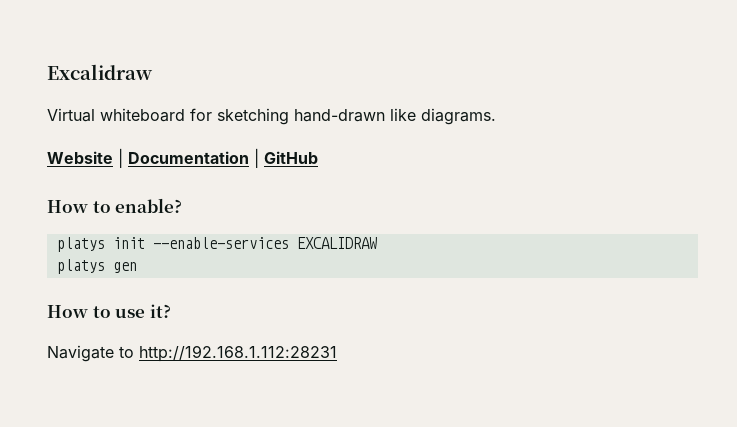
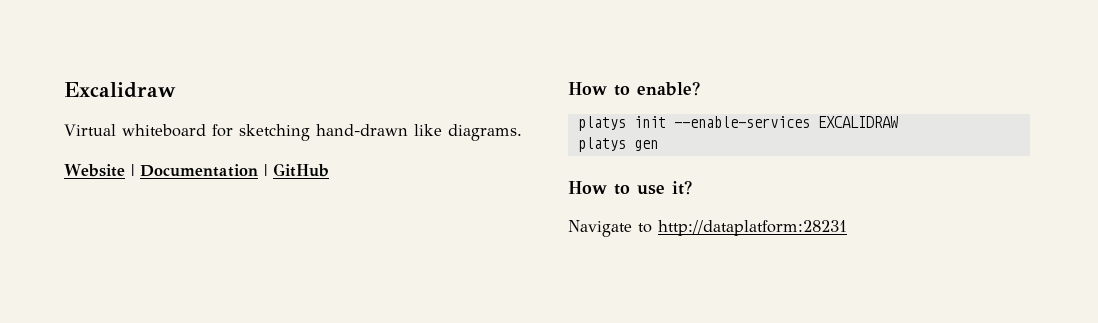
[139,345,337,362] http://192.168.1.112:28231 -> [658,220,847,236] http://dataplatform:28231

